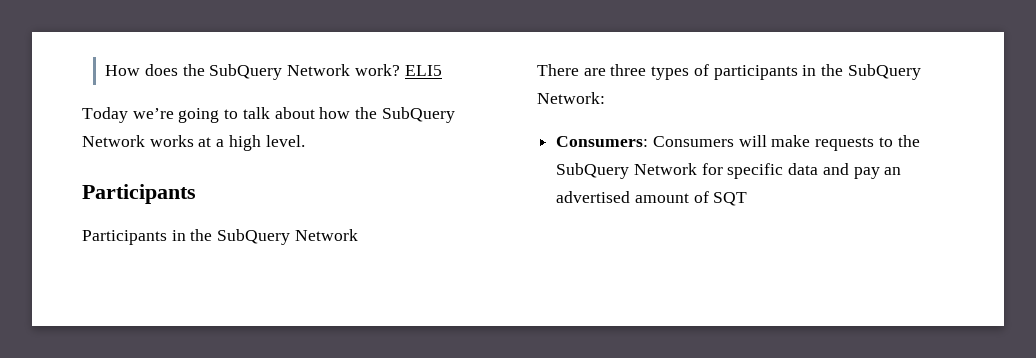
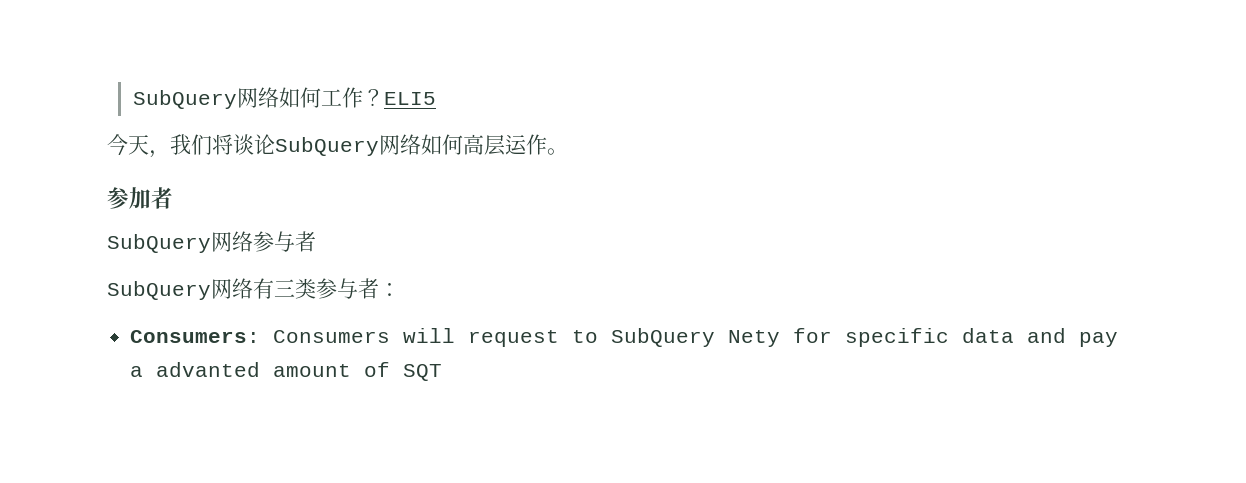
[105,64,442,80] [82,107,455,123] [82,135,305,151] [82,184,196,204] [82,229,358,245] [537,64,921,80] [537,92,605,104] [556,135,920,151] [556,163,697,179] How does the SubQuery Network work? ELI5 // Today we’re going to talk about how the SubQuery Network works at a high level. // Participants // Participants in the SubQuery Network // There are three types of participants in the SubQuery Network: // Consumers: Consumers will make requests to the SubQuery Network -> [132,87,436,109] [107,134,568,158] [107,187,173,209] [107,231,316,253] [107,278,400,300] [130,328,781,347] SubQuery网络如何工作？ELI5 // 今天，我们将谈论SubQuery网络如何高层运作。 // 参加者 // SubQuery网络参与者 // SubQuery网络有三类参与者： // Consumers: Consumers will request to SubQuery Nety
[884,167,902,175] [556,191,631,203] an advertised -> [130,362,261,377] a advanted

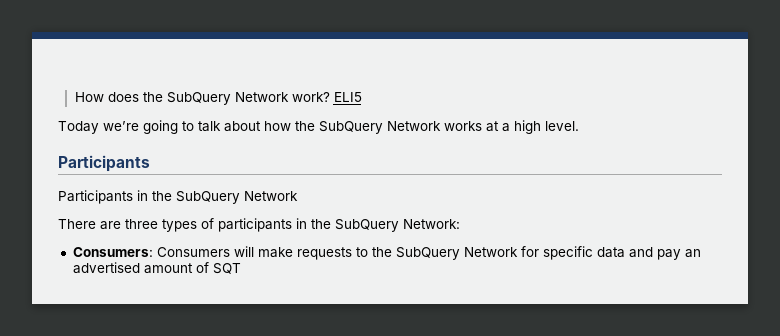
[132,87,436,109] [107,134,568,158] [107,187,173,209] [107,231,316,253] [107,278,400,300] [130,328,781,347] SubQuery网络如何工作？ELI5 // 今天，我们将谈论SubQuery网络如何高层运作。 // 参加者 // SubQuery网络参与者 // SubQuery网络有三类参与者： // Consumers: Consumers will request to SubQuery Nety -> [74,92,362,105] [58,120,579,134] [58,155,150,172] [58,190,298,204] [58,218,460,232] [72,246,518,260] How does the SubQuery Network work? ELI5 // Today we’re going to talk about how the SubQuery Network works at a high level. // Participants // Participants in the SubQuery Network // There are three types of participants in the SubQuery Network: // Consumers: Consumers will make requests to the SubQuery Network
[130,362,261,377] a advanted -> [684,249,701,258] [72,262,140,274] an advertised

